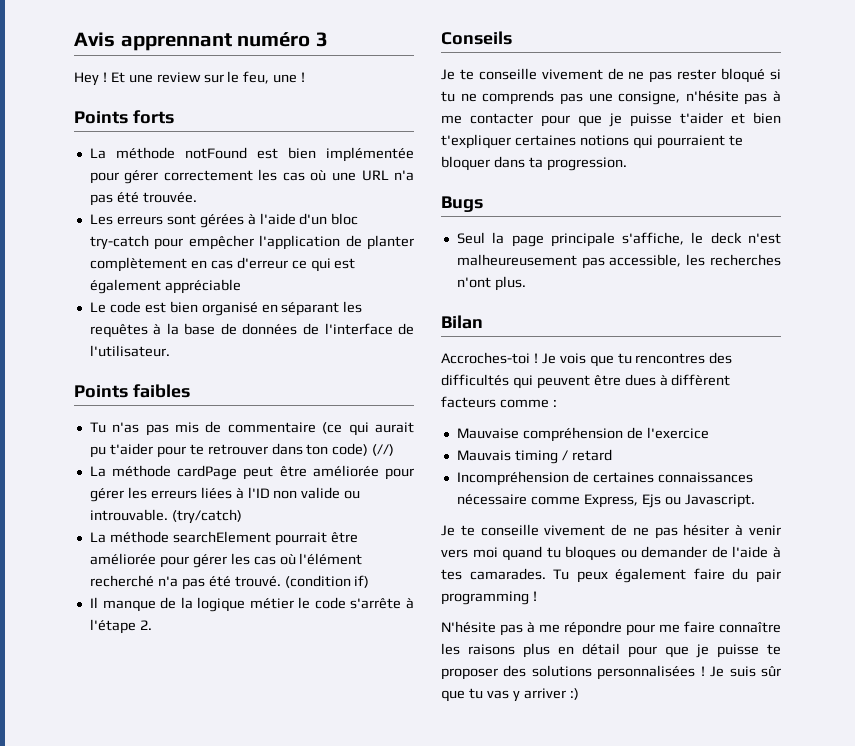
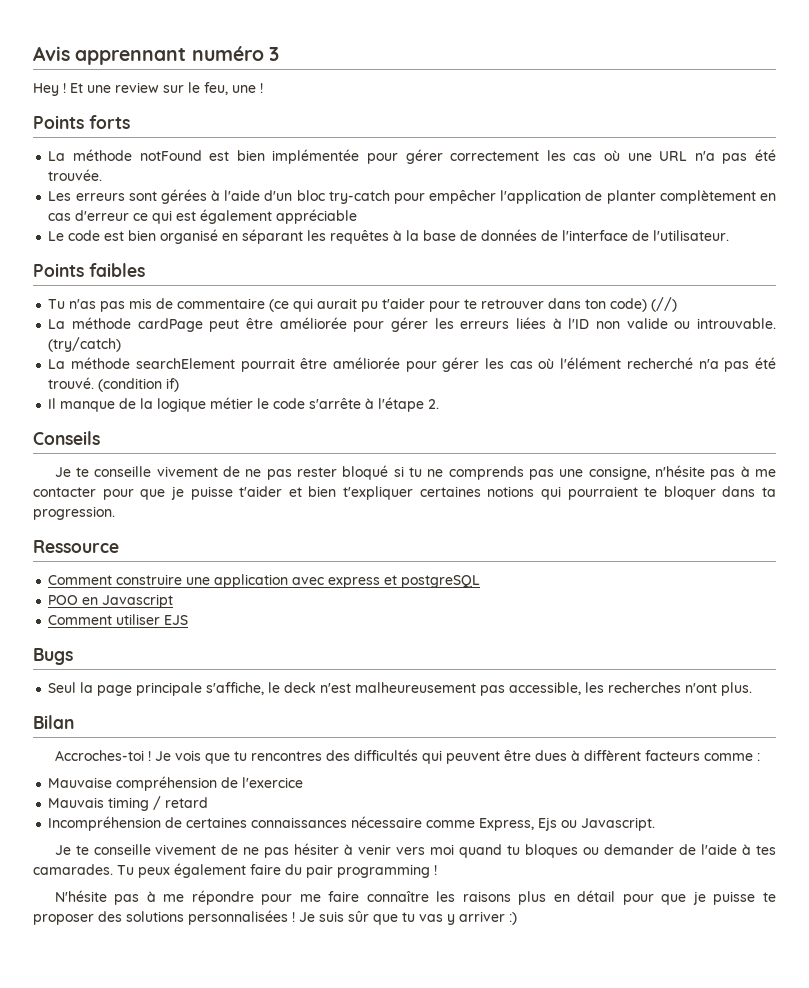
(627, 164) none -> [33,540,119,553] [48,574,481,588] [48,594,174,608] [48,614,189,625] // Ressource // Comment construire une application avec express et postgreSQL // POO en Javascript // Comment utiliser EJS

